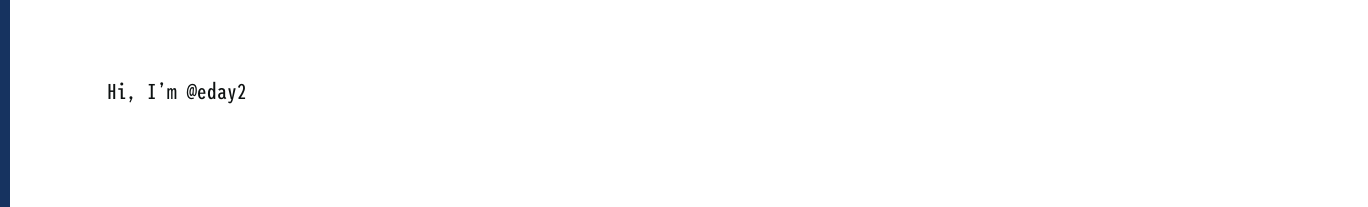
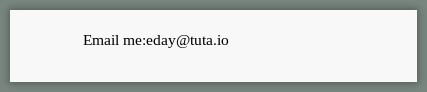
[107,81,247,104] Hi, I’m @eday2 -> [83,35,230,48] Email me:eday@tuta.io

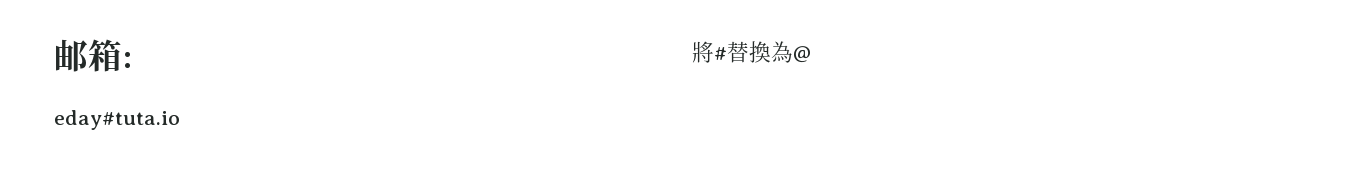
[83,35,230,48] Email me:eday@tuta.io -> [54,39,132,72] [54,110,180,130] [692,41,812,63] 邮箱: // eday#tuta.io // 將#替換為@

